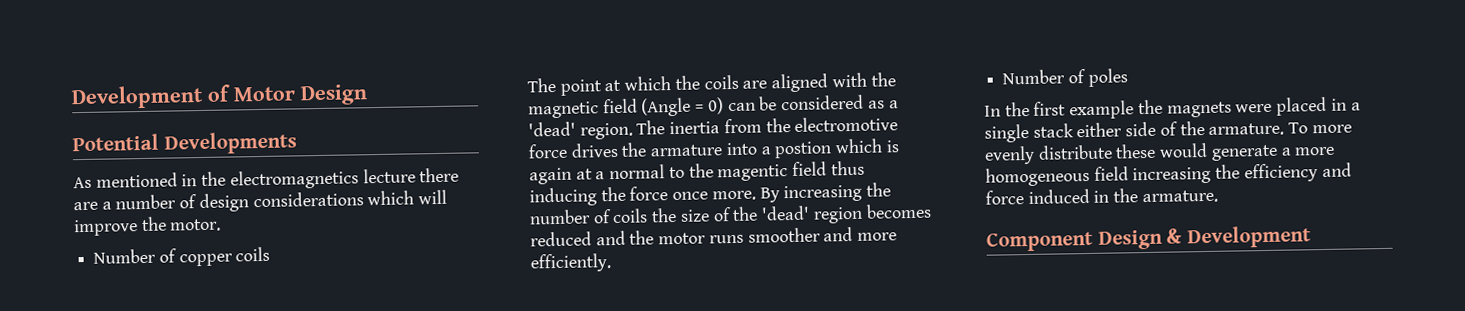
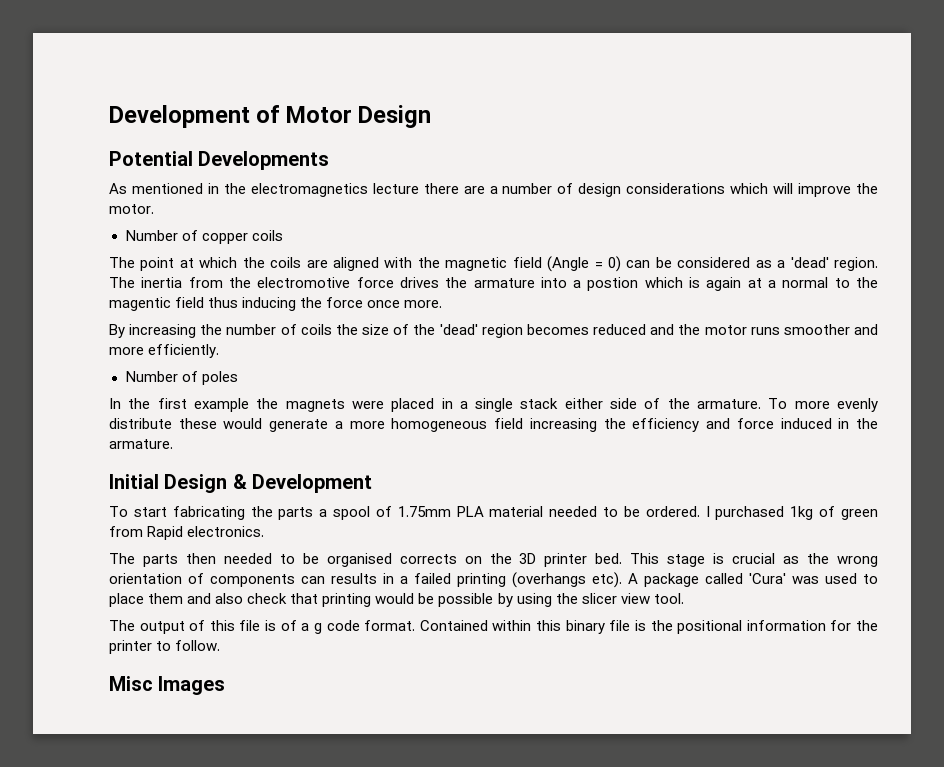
(756, 195) none -> (443, 304) //
[986,231,1093,252] Component -> [109,474,159,489] Initial
(1311, 237) none -> [109,506,879,520] [109,526,265,540] [109,553,878,567] [109,572,878,588] [109,593,684,607] [109,620,878,634] [109,640,221,654] [109,676,226,695] // To start fabricating the parts a spool of 1.75mm PLA material needed to be ordered. I purchased 1kg of green from Rapid electronics. // The parts then needed to be organised corrects on the 3D printer bed. This stage is crucial as the wrong orientation of components can results in a failed printing (overhangs etc). A package called 'Cura' was used to place them and also check that printing would be possible by using the slicer view tool. // The output of this file is of a g code format. Contained within this binary file is the positional information for the printer to follow. // Misc Images

